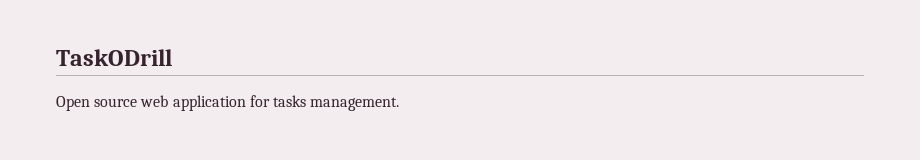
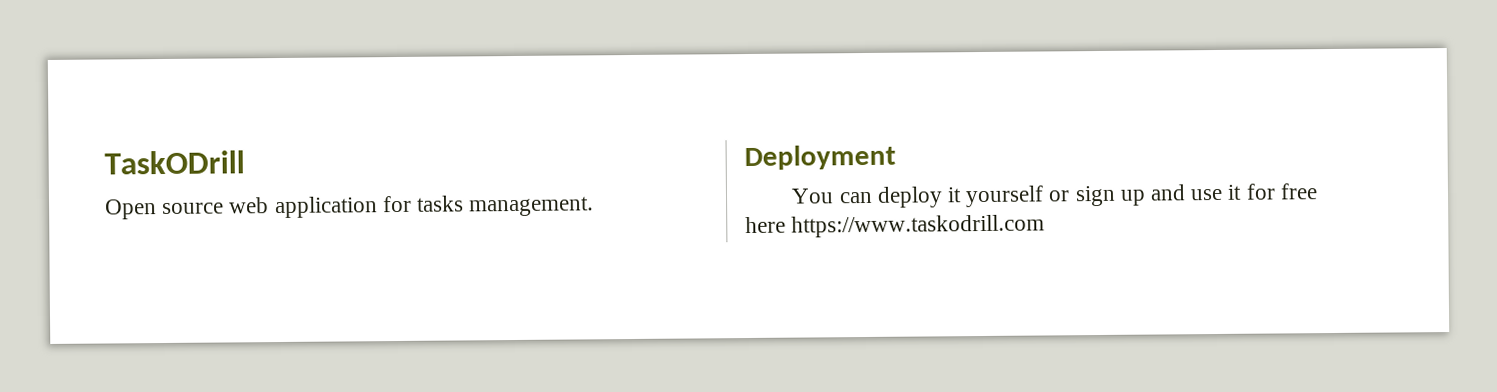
(400, 104) none -> [744,144,896,171] [791,183,1318,208] [745,214,1046,238] // Deployment // You can deploy it yourself or sign up and use it for free here https://www.taskodrill.com

